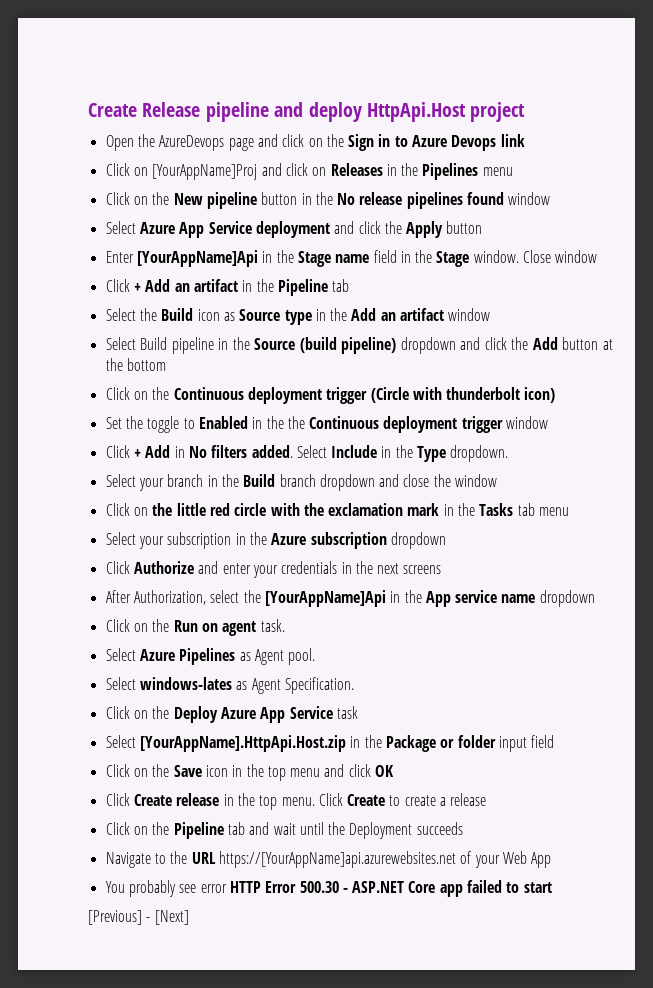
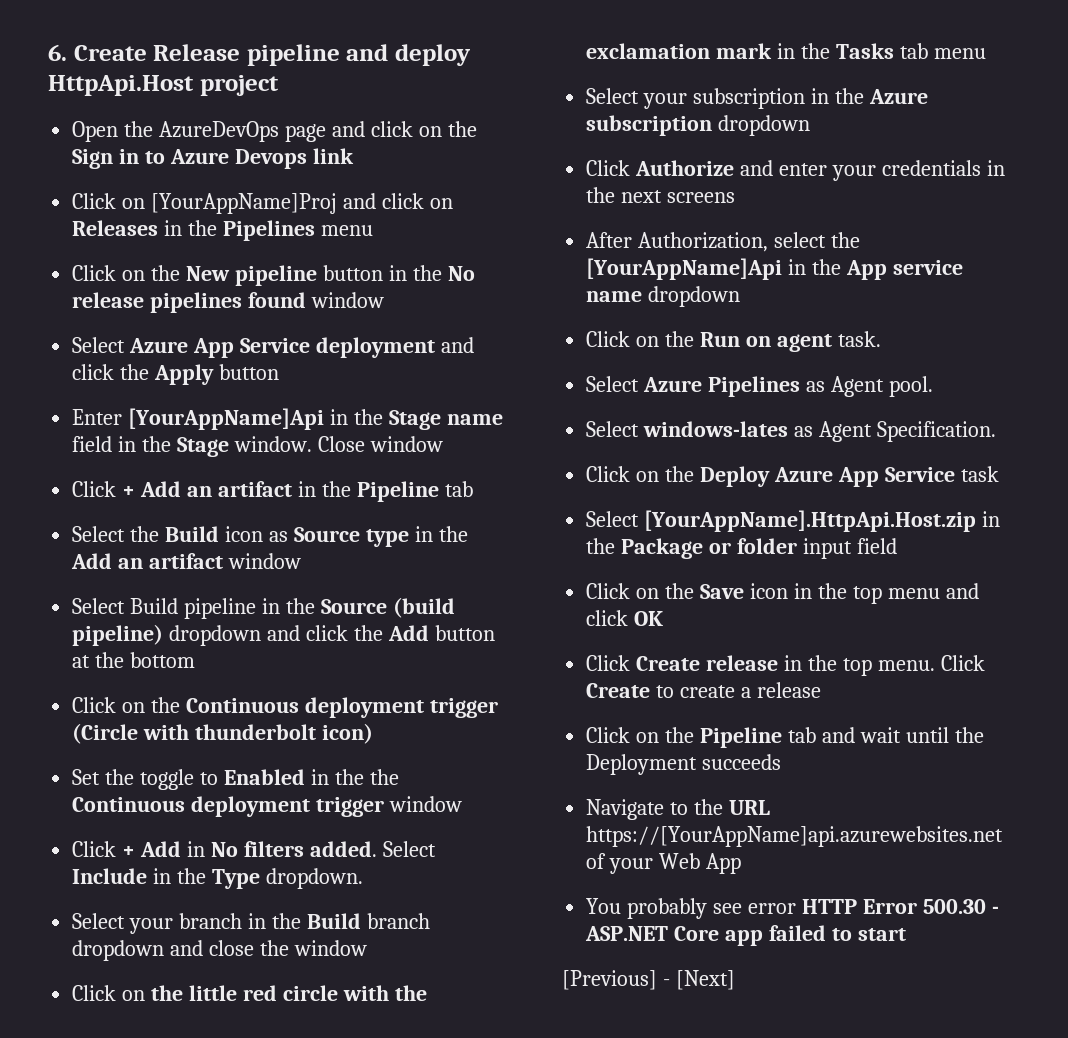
(88, 110) none -> [48,44,67,61] 6.
[159,135,225,151] AzureDevops -> [159,121,280,142] AzureDevOps

